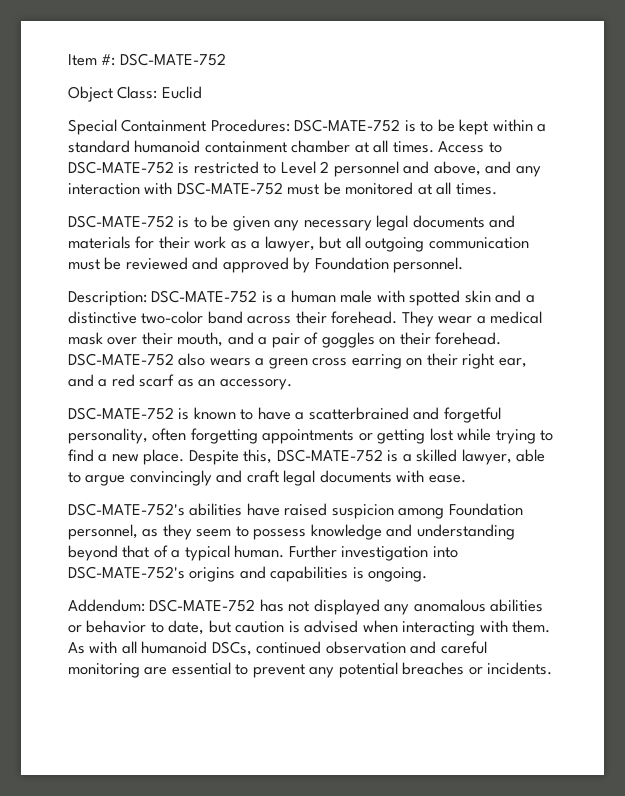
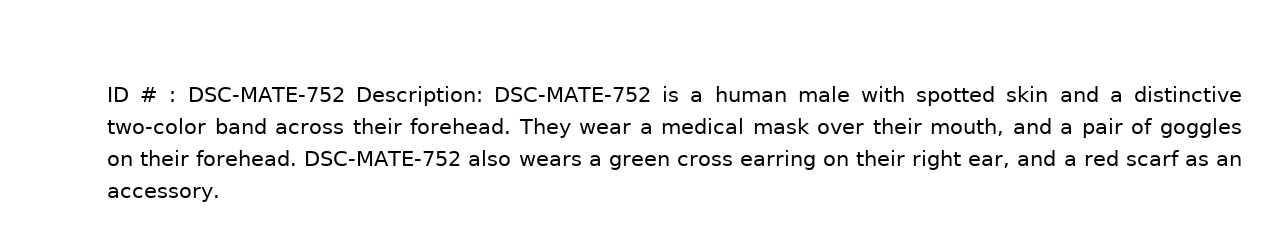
[68,53,226,66] [68,86,202,102] [68,119,547,135] [68,140,502,153] [68,161,541,177] [68,182,497,195] [68,215,516,231] [68,236,529,252] [68,257,464,273] Item #: DSC-MATE-752 // Object Class: Euclid // Special Containment Procedures: DSC-MATE-752 is to be kept within a standard humanoid containment chamber at all times. Access to DSC-MATE-752 is restricted to Level 2 personnel and above, and any interaction with DSC-MATE-752 must be monitored at all times. // DSC-MATE-752 is to be given any necessary legal documents and materials for their work as a lawyer, but all outgoing communication must be reviewed and approved by Foundation personnel. // -> [107,87,345,102] ID # : DSC-MATE-752
[68,407,501,423] [68,428,554,444] [68,449,546,465] [68,470,466,486] [68,503,523,519] [68,524,515,540] [68,545,458,561] [68,566,428,582] [68,599,544,615] [68,620,551,636] [68,641,487,656] [68,662,553,678] // DSC-MATE-752 is known to have a scatterbrained and forgetful personality, often forgetting appointments or getting lost while trying to find a new place. Despite this, DSC-MATE-752 is a skilled lawyer, able to argue convincingly and craft legal documents with ease. // DSC-MATE-752's abilities have raised suspicion among Foundation personnel, as they seem to possess knowledge and understanding beyond that of a typical human. Further investigation into DSC-MATE-752's origins and capabilities is ongoing. // Addendum: DSC-MATE-752 has not displayed any anomalous abilities or behavior to date, but caution is advised when interacting with them. As with all humanoid DSCs, continued observation and careful monitoring are essential to prevent any potential breaches or incidents. -> (220, 194) none

